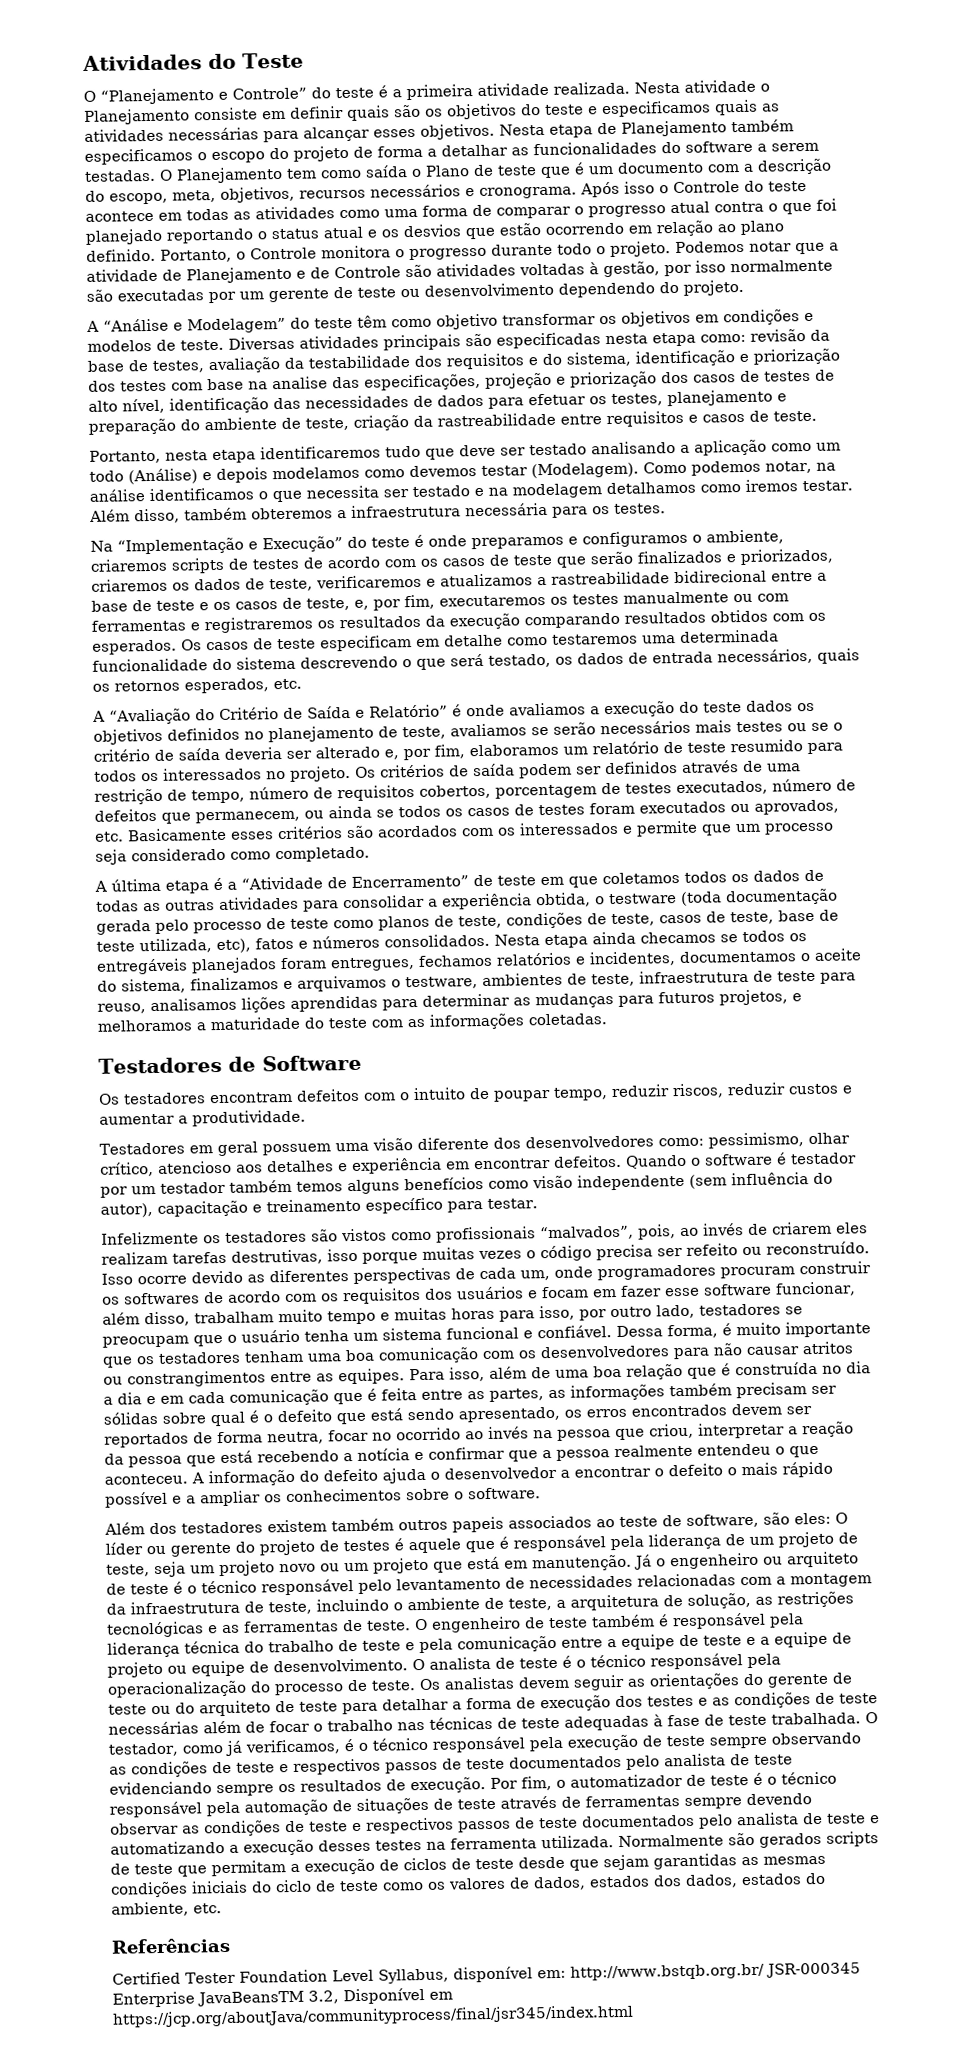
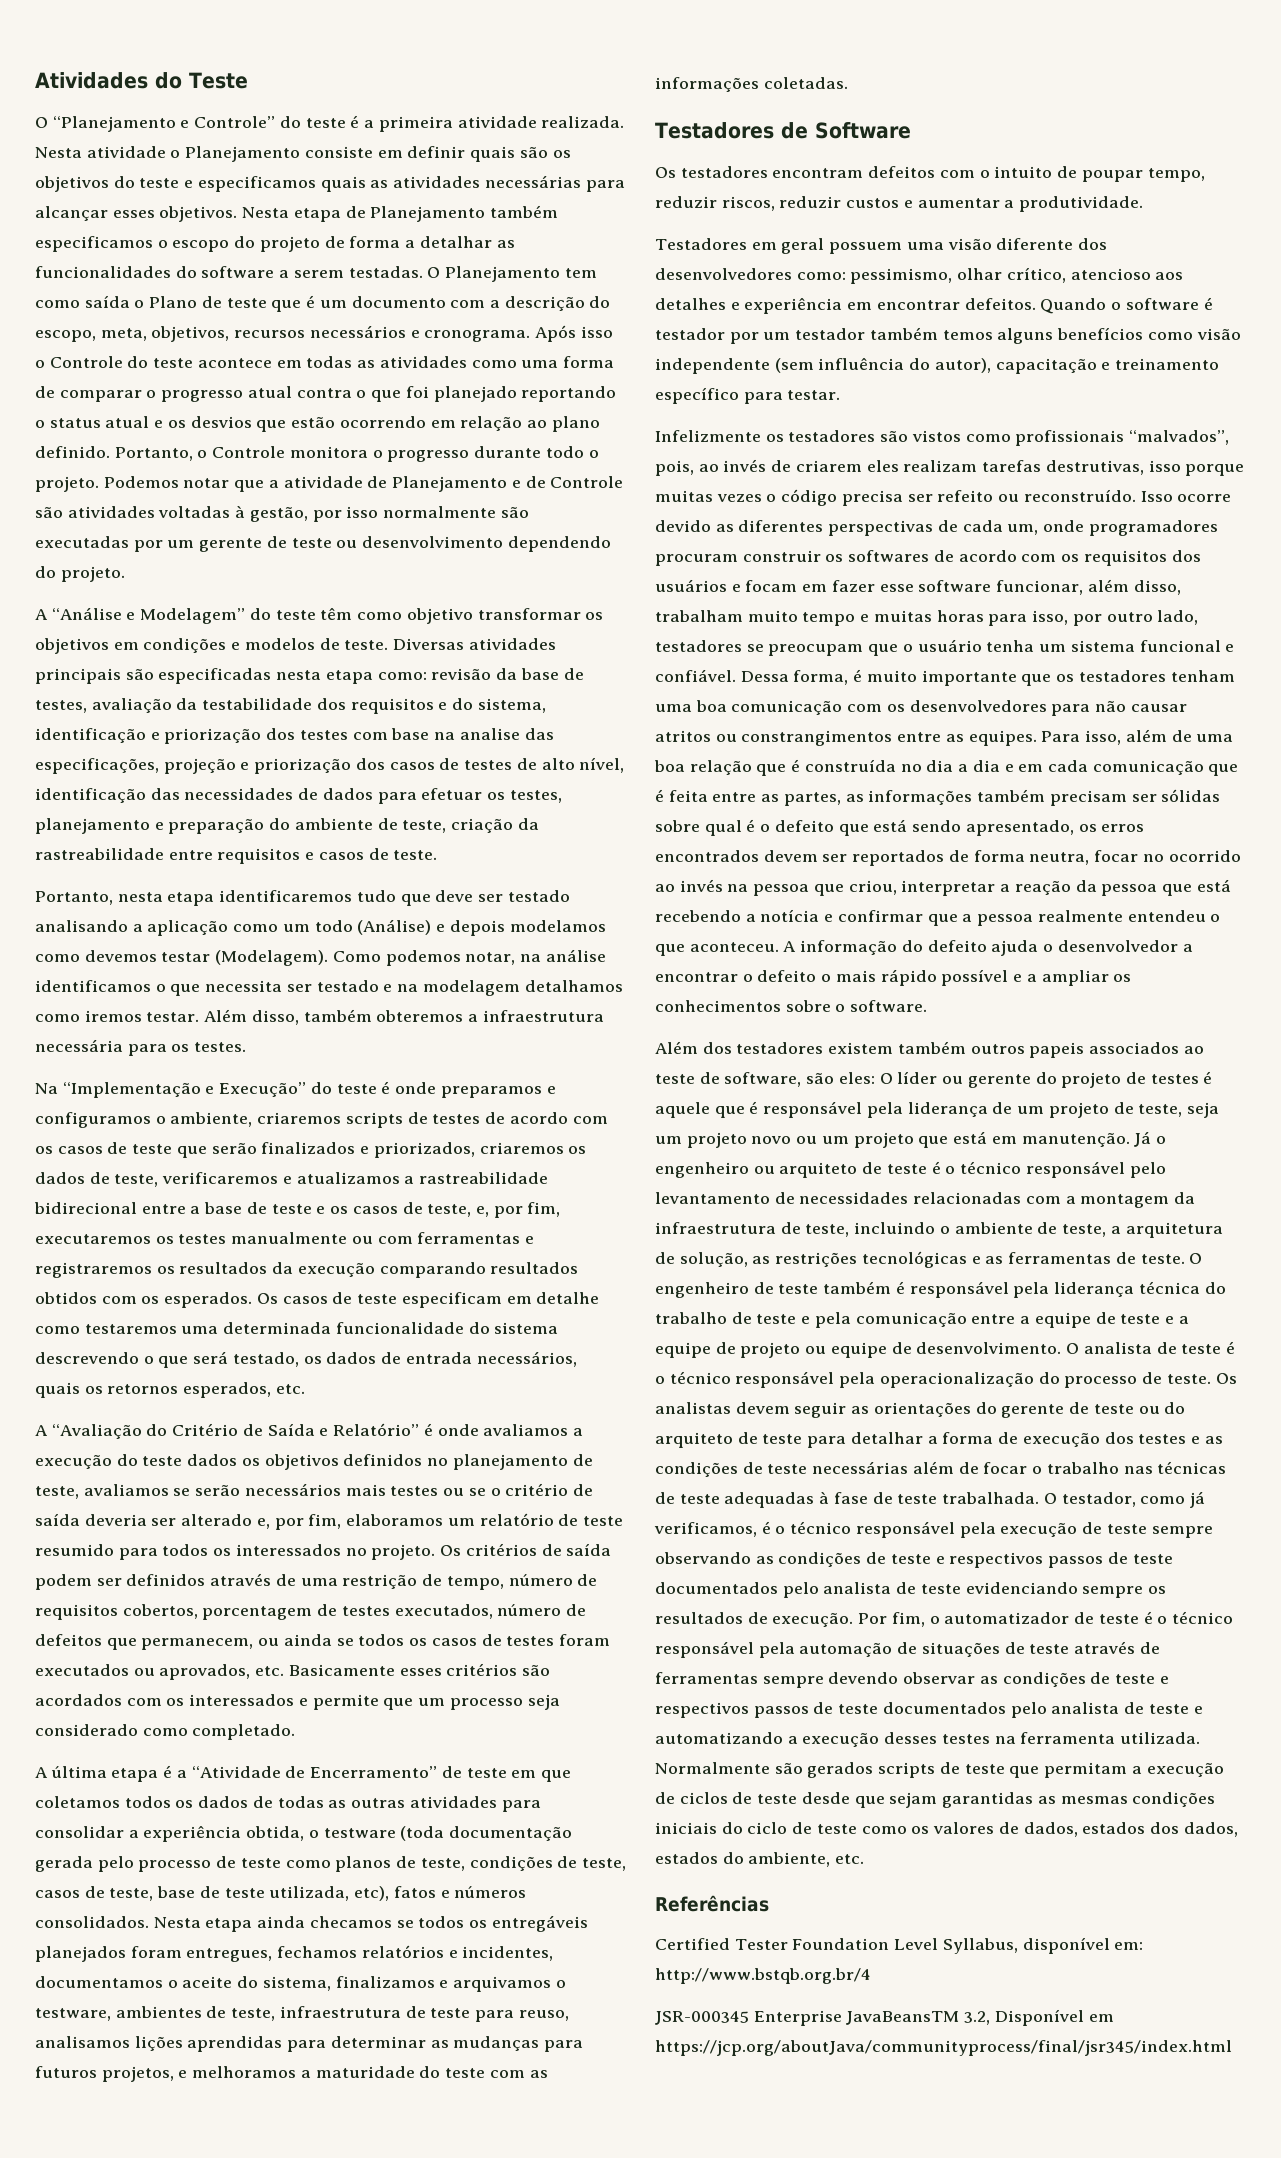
[569,1963,765,1981] http://www.bstqb.org.br/ -> [655,1968,871,1984] http://www.bstqb.org.br/4 //

